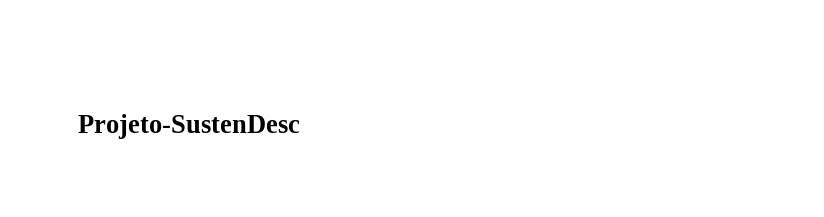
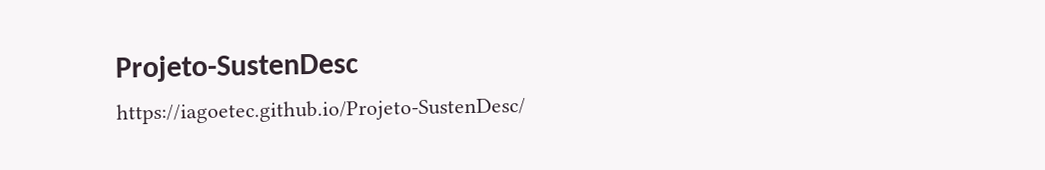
(300, 126) none -> [116,96,526,125] // https://iagoetec.github.io/Projeto-SustenDesc/

